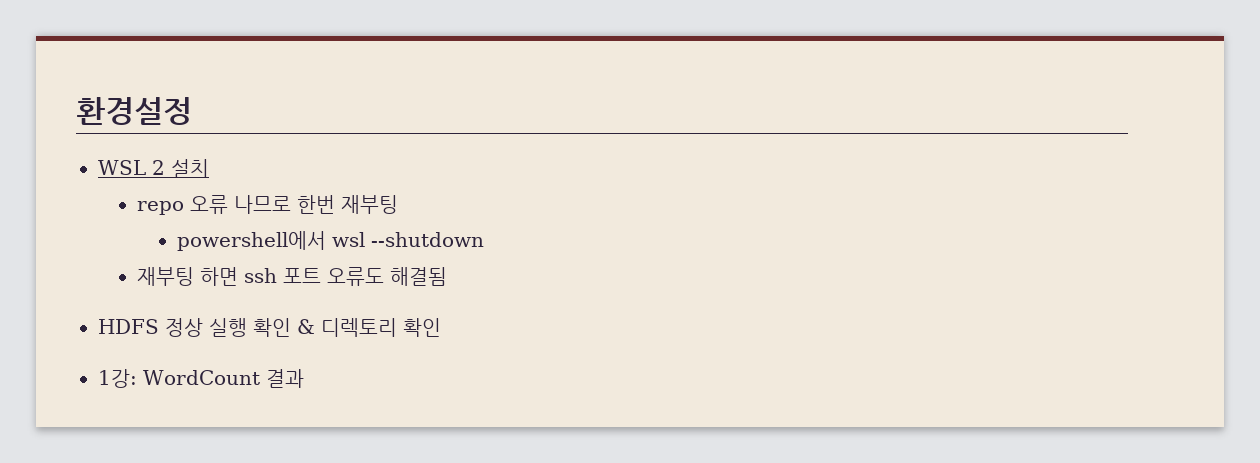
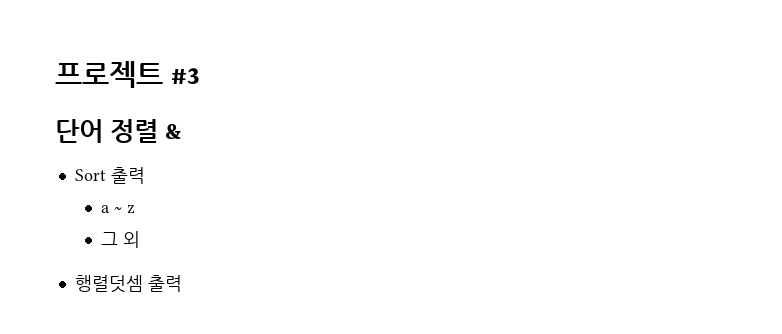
[76,97,192,125] [98,159,209,178] [137,195,399,215] [176,231,484,251] [137,267,448,286] [98,318,441,337] [98,369,304,388] 환경설정 // WSL 2 설치 // repo 오류 나므로 한번 재부팅 // powershell에서 wsl --shutdown // 재부팅 하면 ssh 포트 오류도 해결됨 // HDFS 정상 실행 확인 & 디렉토리 확인 // 1강: WordCount 결과 -> [55,61,200,88] [55,119,181,143] [74,167,145,184] [100,204,135,214] [100,231,140,248] [74,275,182,293] 프로젝트 #3 // 단어 정렬 & // Sort 출력 // a ~ z // 그 외 // 행렬덧셈 출력

